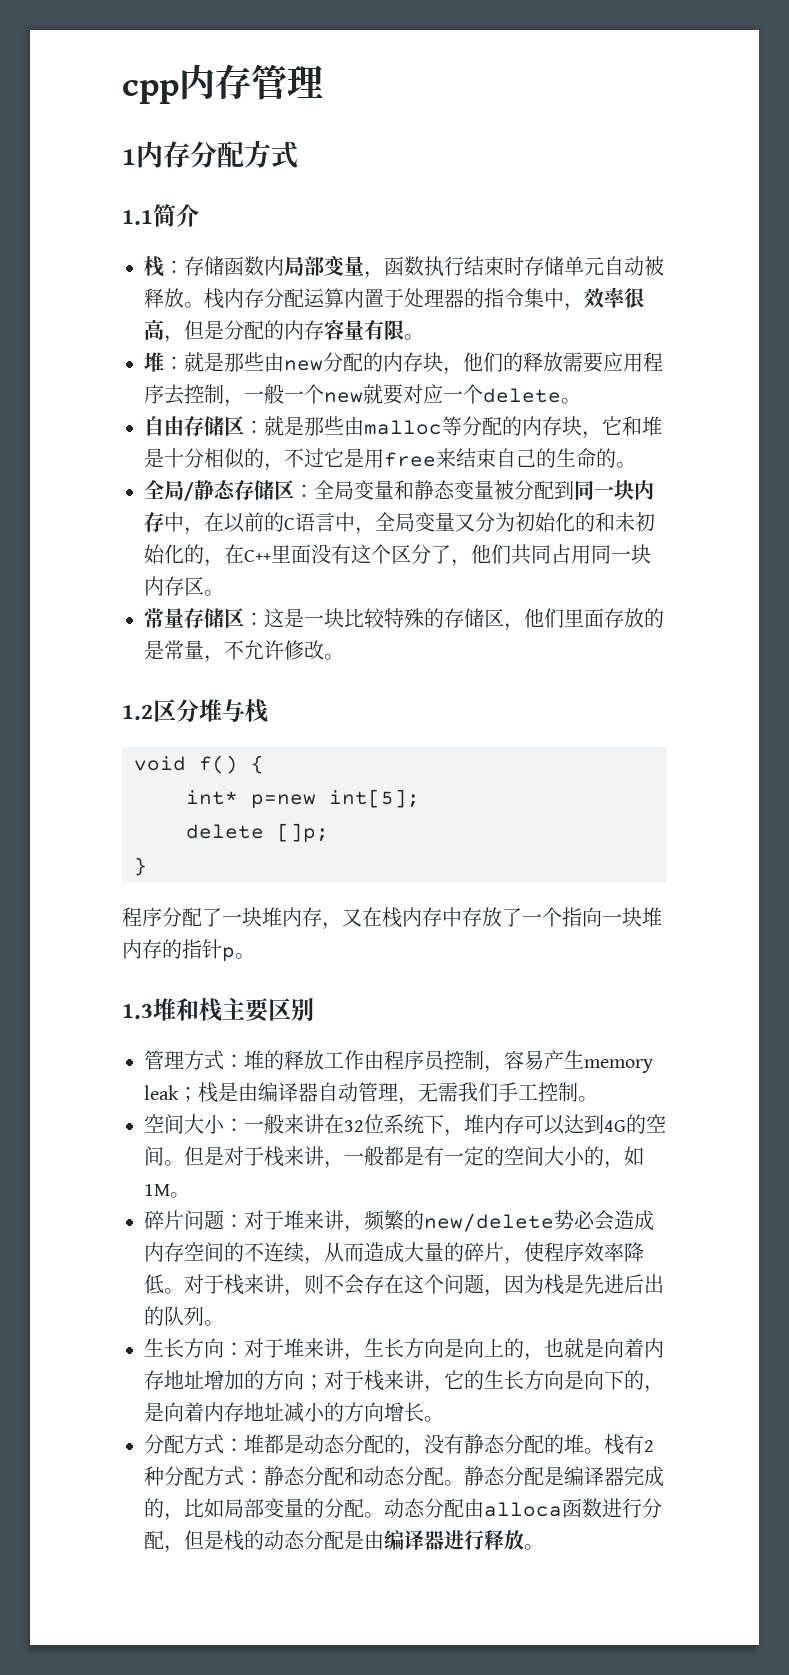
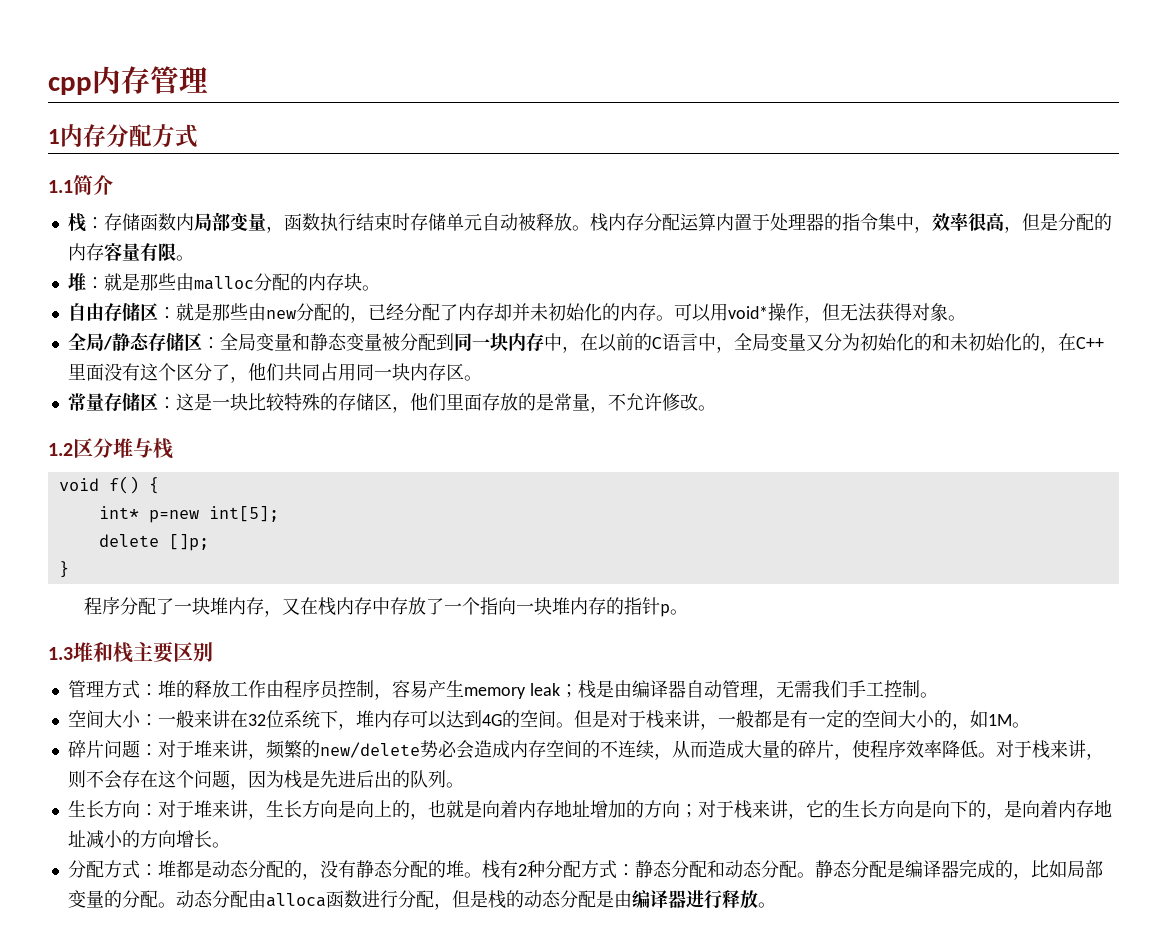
[284,352,663,375] [144,384,561,407] new分配的内存块，他们的释放需要应用程序去控制，一般一个new就要对应一个delete -> [193,273,362,291] malloc分配的内存块
[364,416,662,439] [144,448,616,471] malloc等分配的内存块，它和堆是十分相似的，不过它是用free来结束自己的生命的 -> [265,303,948,323] new分配的，已经分配了内存却并未初始化的内存。可以用void*操作，但无法获得对象

